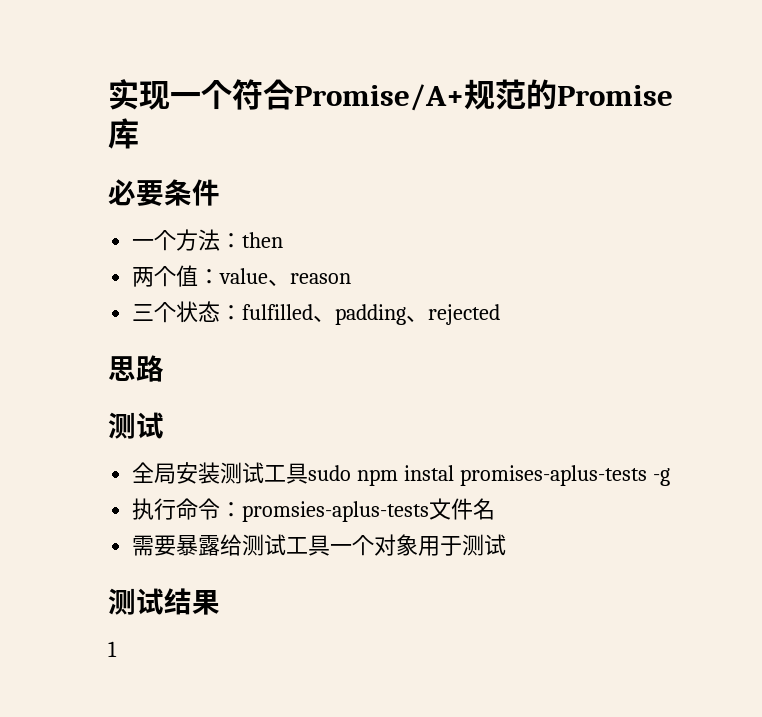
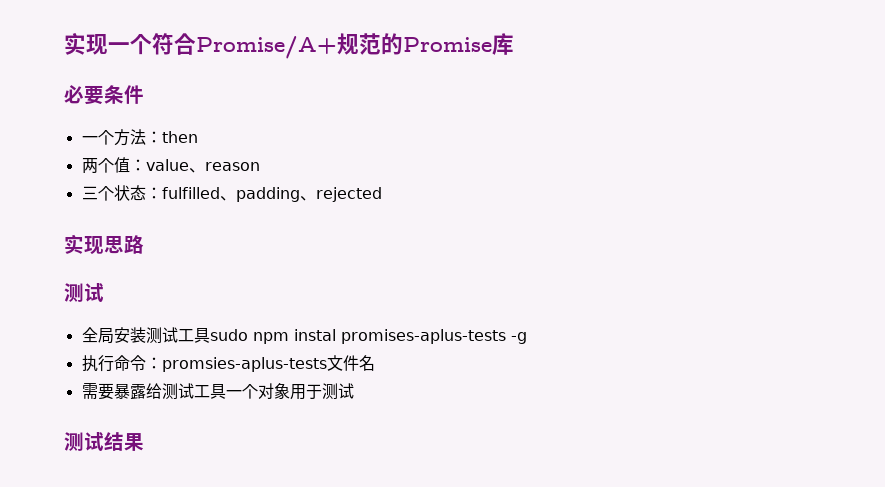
(501, 314) none -> [64,234,104,255] 实现
[108,641,117,657] // 1 -> (144, 442) none

